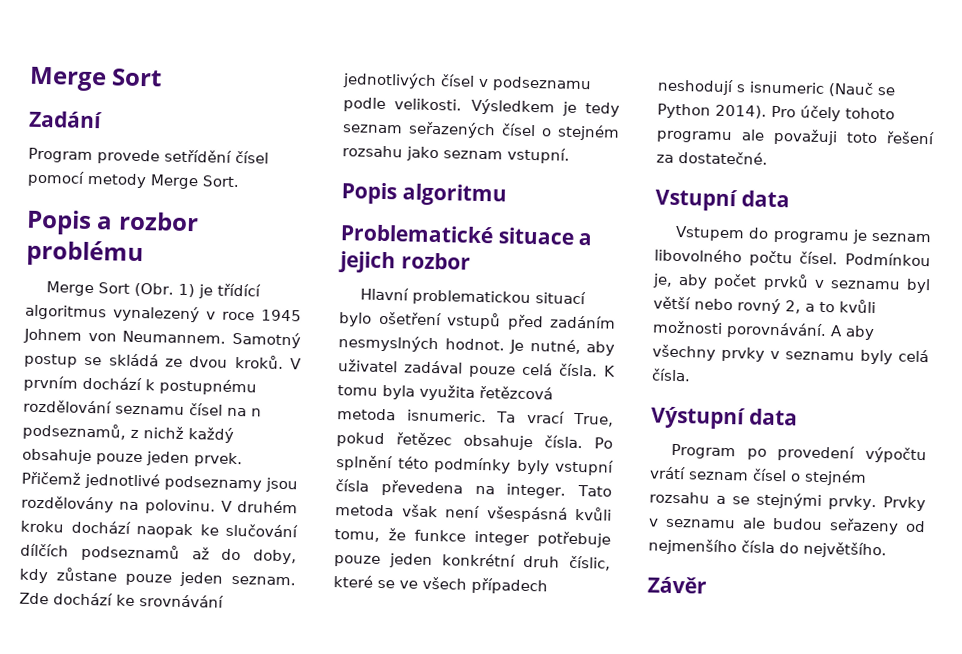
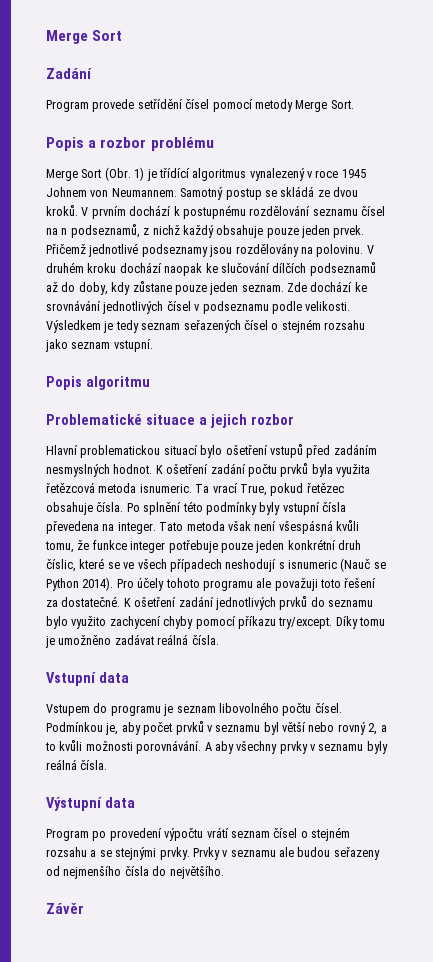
[509,338,615,356] [338,359,616,378] [337,385,378,396] Je nutné, aby uživatel zadával pouze celá čísla. K tomu -> [155,463,309,477] K ošetření zadání počtu prvků
(768, 157) none -> [123,596,373,610] [46,616,385,629] [45,634,219,648] K ošetření zadání jednotlivých prvků do seznamu bylo využito zachycení chyby pomocí příkazu try/except. Díky tomu je umožněno zadávat reálná čísla.
[898,349,929,363] celá -> [46,759,77,770] reálná

